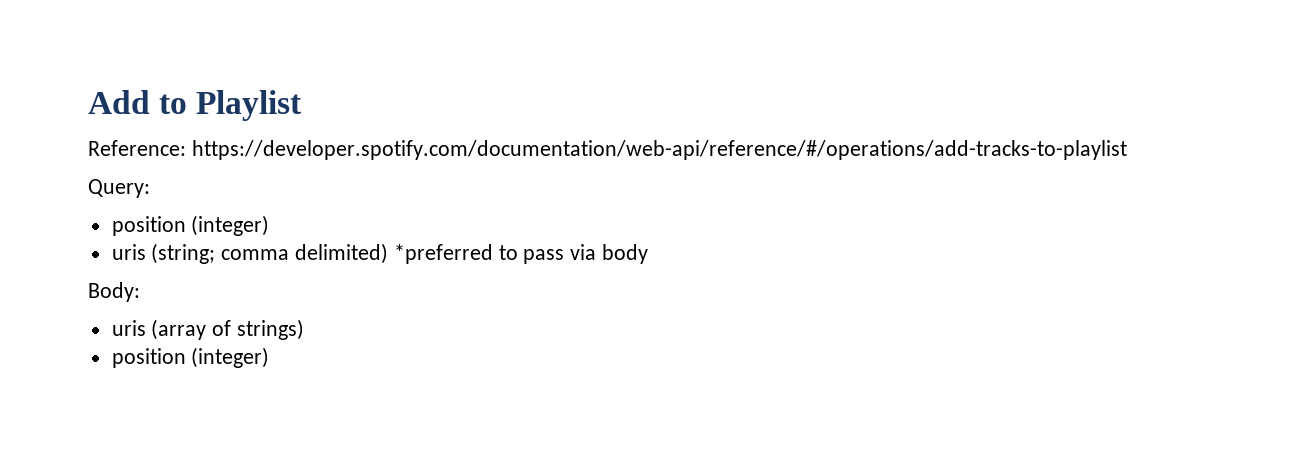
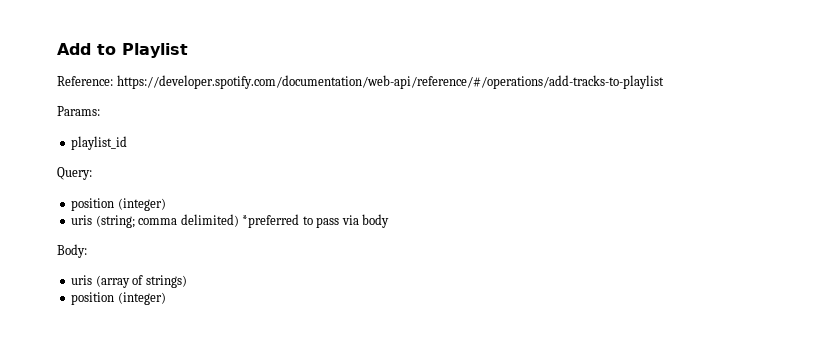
(1127, 150) none -> [57,106,100,116] [71,136,128,150] // Params: // playlist_id

